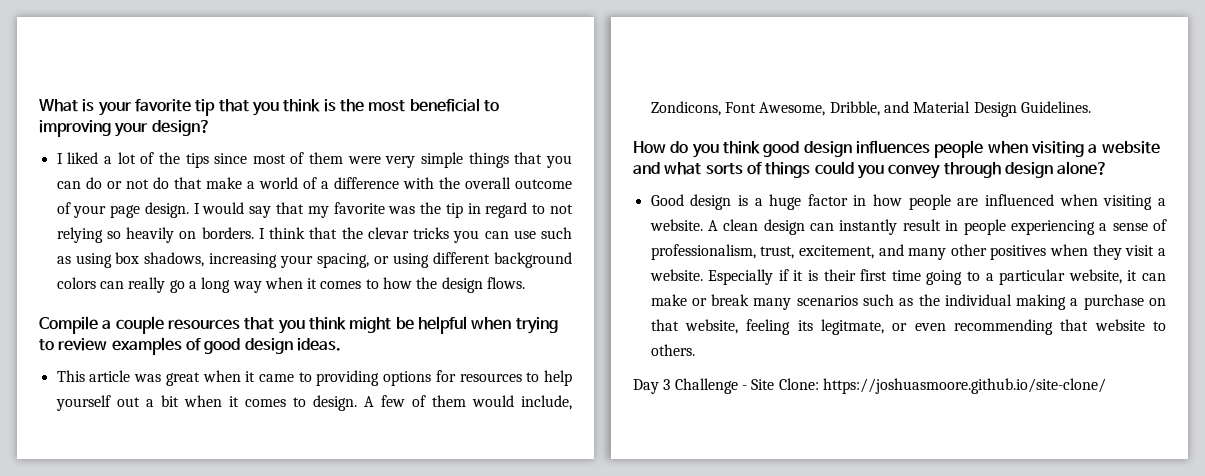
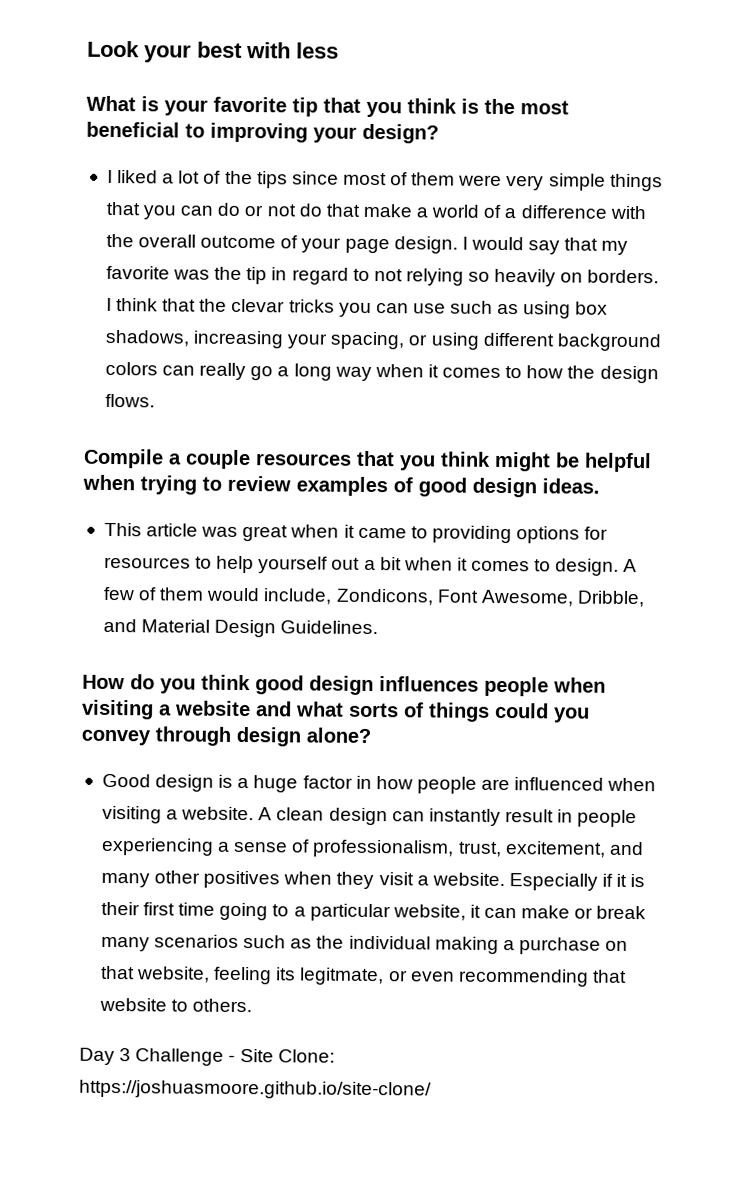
(39, 105) none -> [87,40,339,63] Look your best with less //

